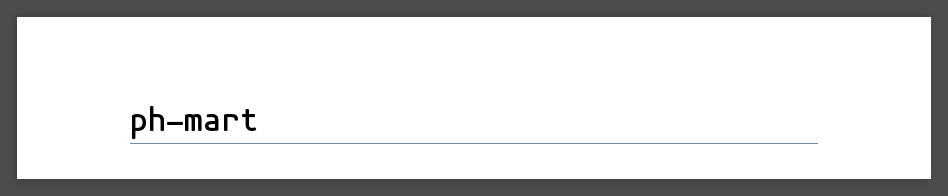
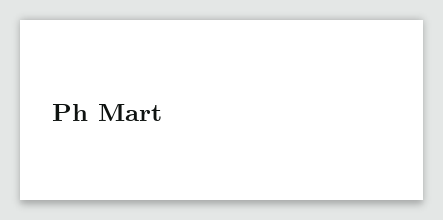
[130,106,258,139] ph-mart -> [52,104,162,121] Ph Mart

